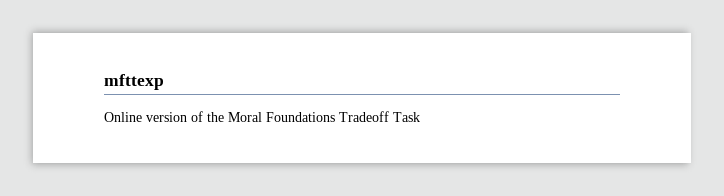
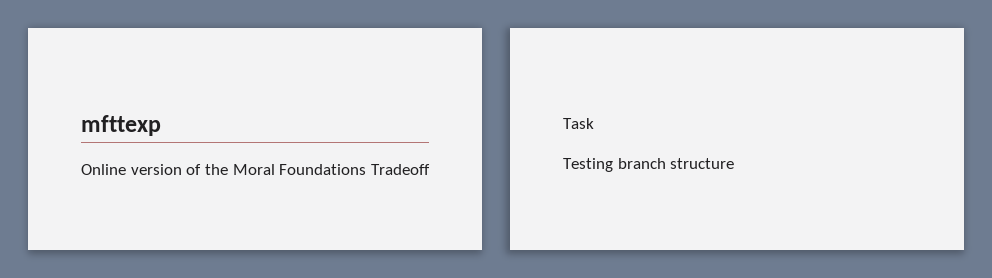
(420, 117) none -> [563,158,735,172] // Testing branch structure

